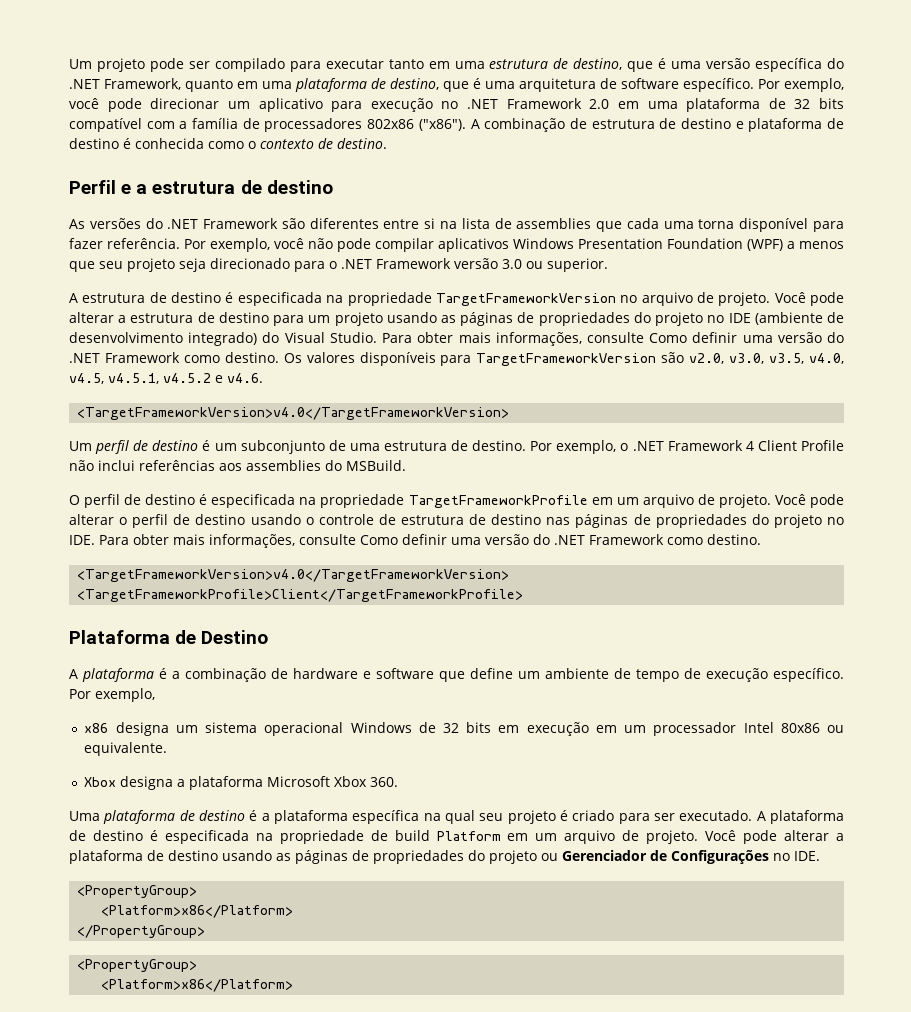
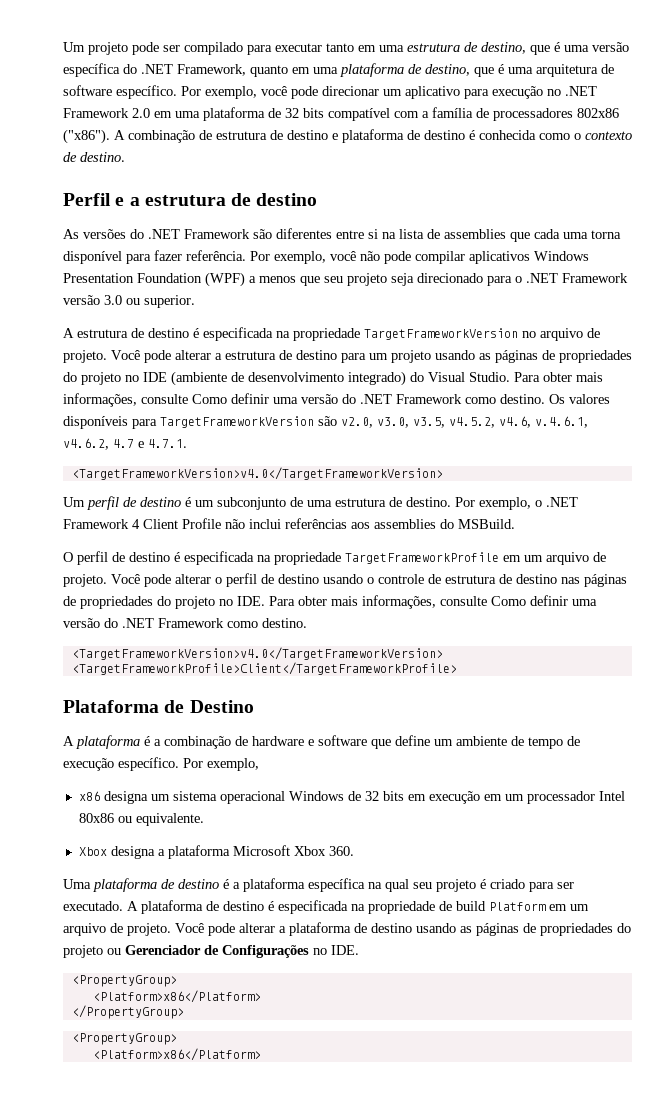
[808,353,844,364] [69,373,263,384] v4.0, v4.5, v4.5.1, v4.5.2 e v4.6. -> [449,416,588,428] [63,438,187,450] v4.5.2, v4.6, v.4.6.1, v4.6.2, 4.7 e 4.7.1.

